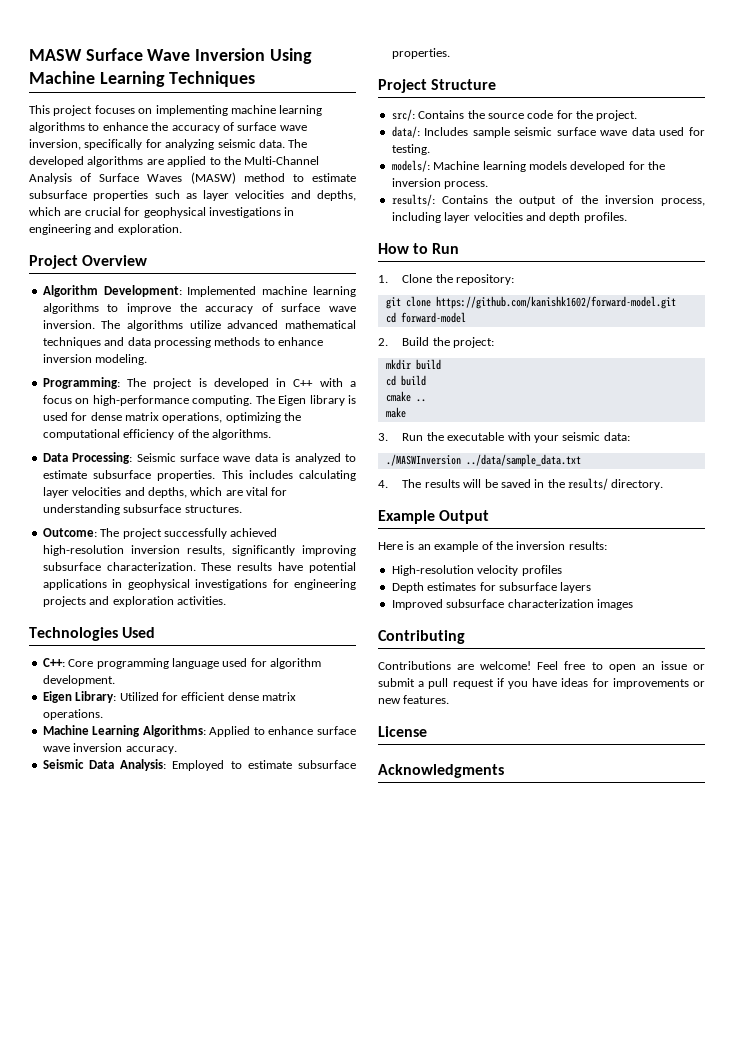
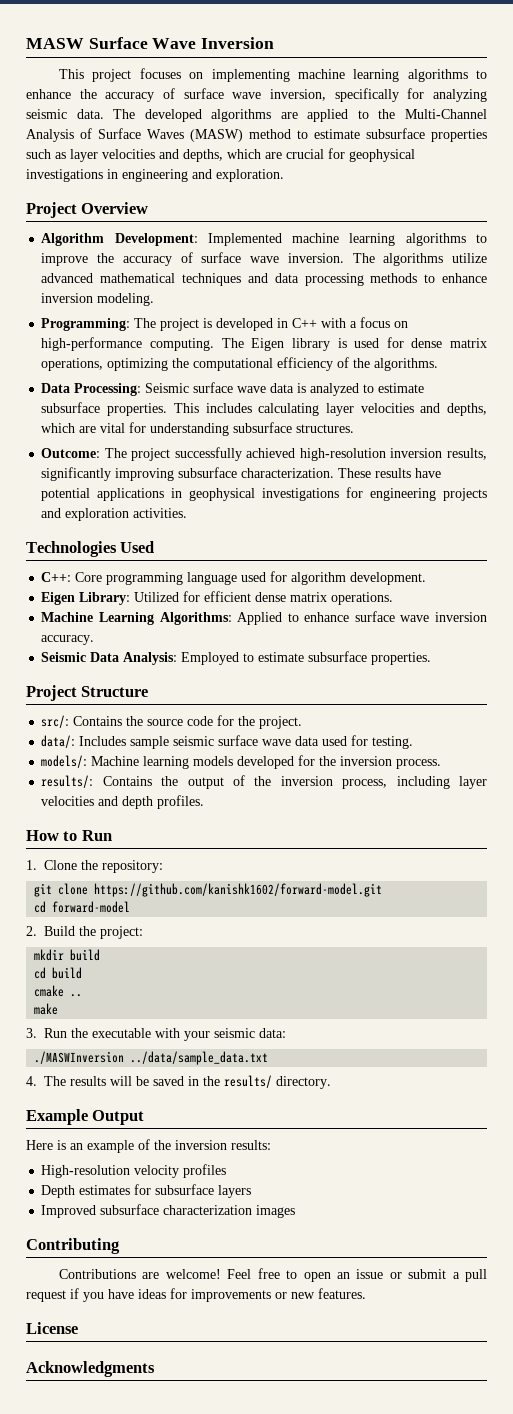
[269,48,312,64] [29,71,256,87] Using Machine Learning Techniques -> (275, 43) none

